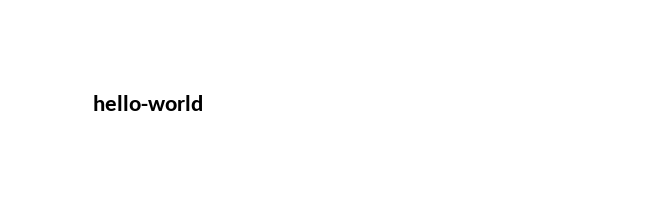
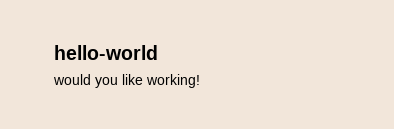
(203, 103) none -> [53,74,200,88] // would you like working!

